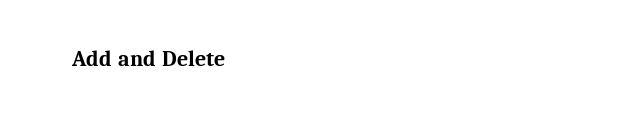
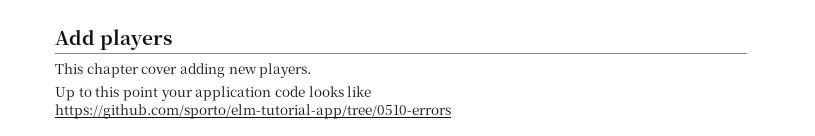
[117,50,225,66] and Delete -> [100,29,173,50] [55,63,312,78] [55,86,372,101] [55,104,451,119] players // This chapter cover adding new players. // Up to this point your application code looks like https://github.com/sporto/elm-tutorial-app/tree/0510-errors

